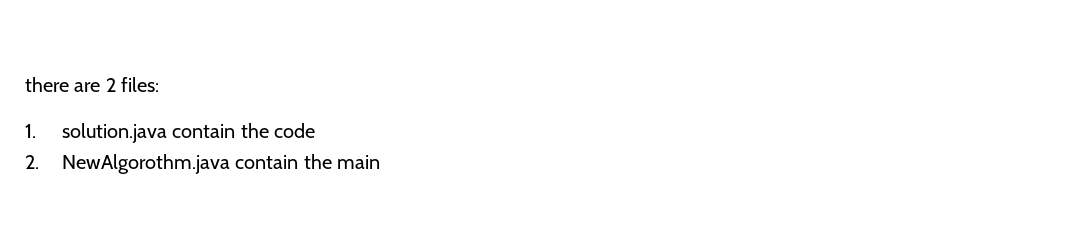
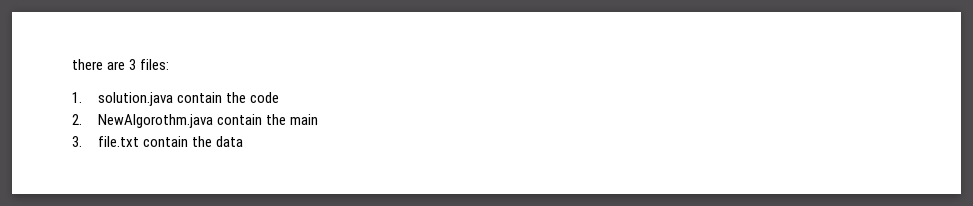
[105,78,116,92] 2 -> [129,59,137,70] 3
(381, 162) none -> [72,136,244,147] // 3. file.txt contain the data

